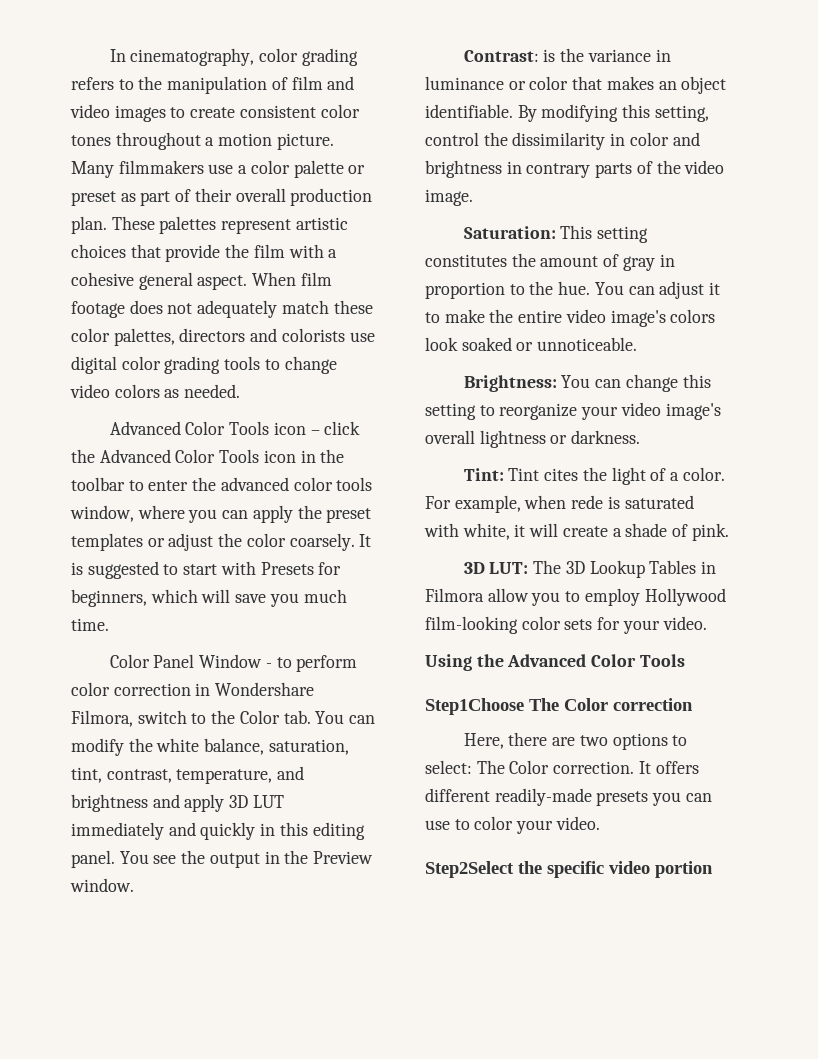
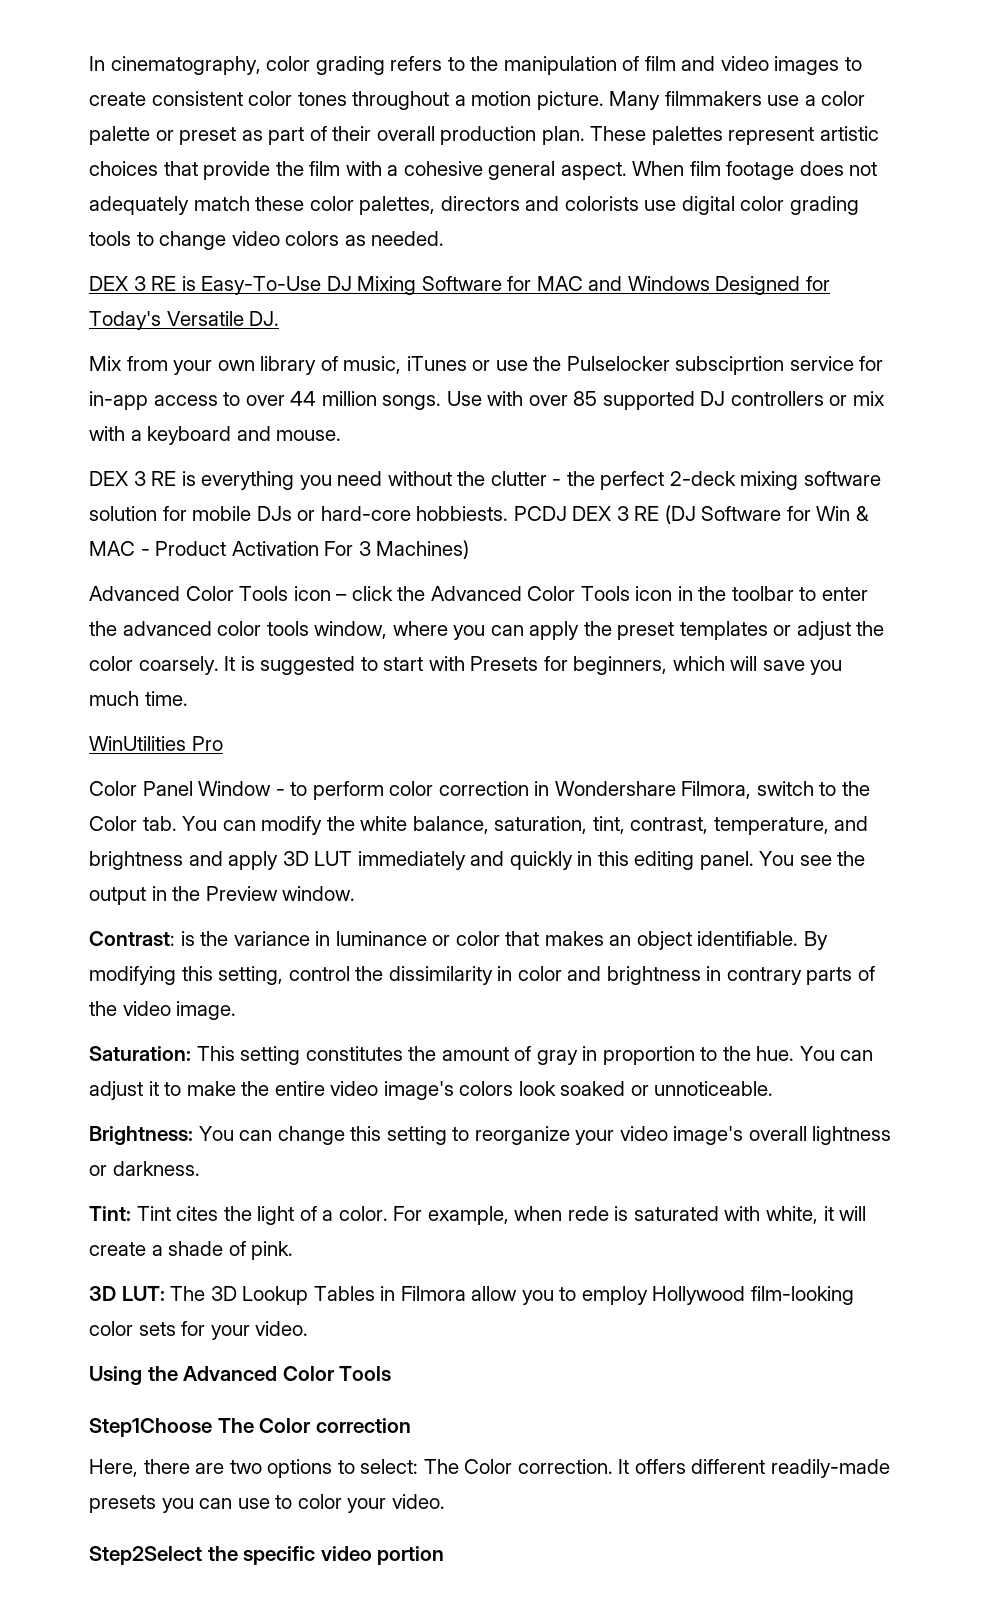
(241, 391) none -> [89,276,830,295] [89,311,280,330] [89,356,884,375] [89,391,886,410] [89,426,342,445] [89,471,882,490] [89,505,870,524] [89,540,470,559] // DEX 3 RE is Easy-To-Use DJ Mixing Software for MAC and Windows Designed for Today's Versatile DJ. // Mix from your own library of music, iTunes or use the Pulselocker subsciprtion service for in-app access to over 44 million songs. Use with over 85 supported DJ controllers or mix with a keyboard and mouse. // DEX 3 RE is everything you need without the clutter - the perfect 2-deck mixing software solution for mobile DJs or hard-core hobbiests. PCDJ DEX 3 RE (DJ Software for Win & MAC - Product Activation For 3 Machines)
(109, 624) none -> [89,736,223,751] // WinUtilities Pro

